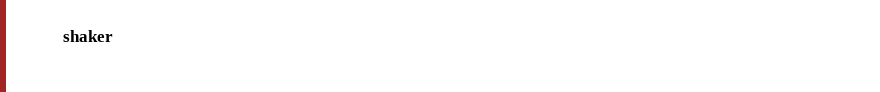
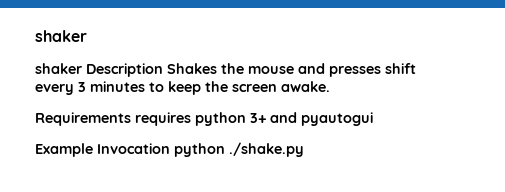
[63,30,113,42] shaker -> [35,30,87,42] [35,63,416,77] [35,81,330,95] [35,112,373,126] [35,142,304,157] shaker // shaker Description Shakes the mouse and presses shift every 3 minutes to keep the screen awake. // Requirements requires python 3+ and pyautogui // Example Invocation python ./shake.py

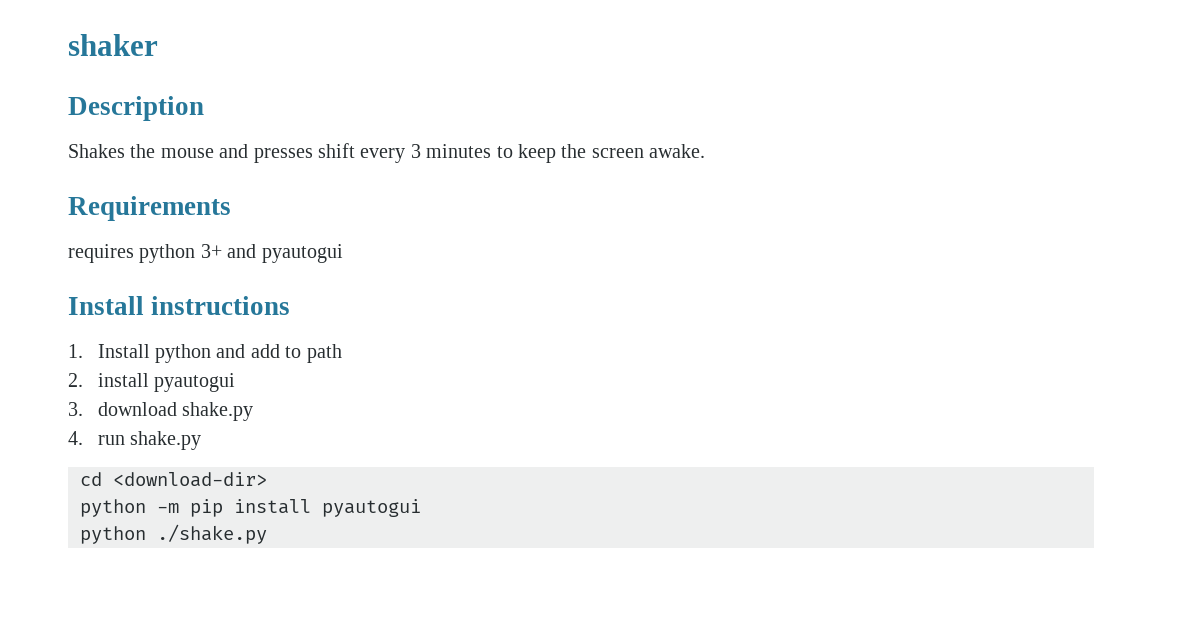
[35,63,82,74] shaker -> (158, 45) none
(163, 70) none -> (204, 108) //
(131, 119) none -> (231, 208) //
[35,143,170,157] Example Invocation -> [68,296,291,315] [68,344,342,363] [68,373,235,392] [68,402,253,421] [68,431,201,450] [80,472,267,487] [80,499,421,517] Install instructions // 1. Install python and add to path // 2. install pyautogui // 3. download shake.py // 4. run shake.py // cd <download-dir> // python -m pip install pyautogui //

